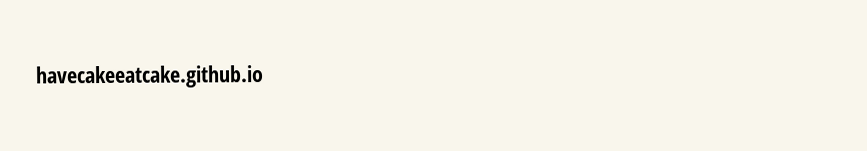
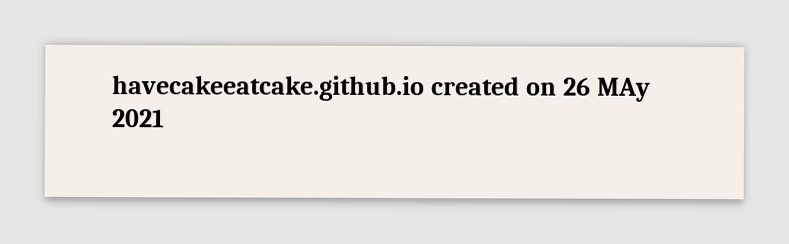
(264, 77) none -> [431,76,652,102] [111,109,165,128] created on 26 MAy 2021

